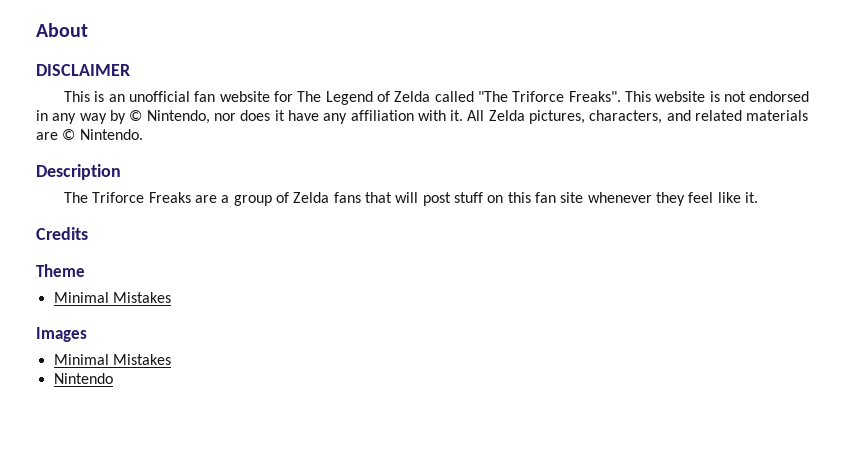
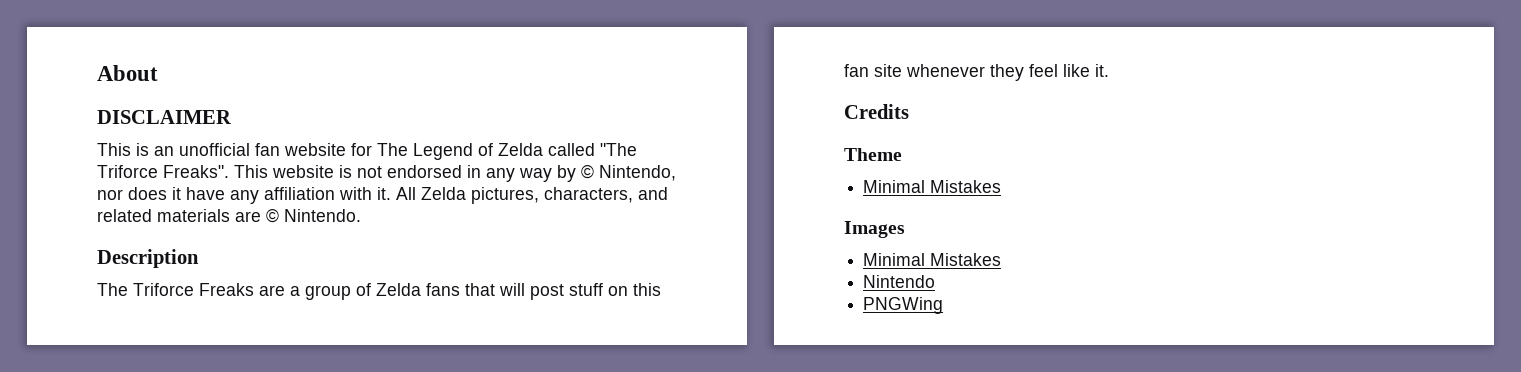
(113, 378) none -> [863,297,944,314] // PNGWing

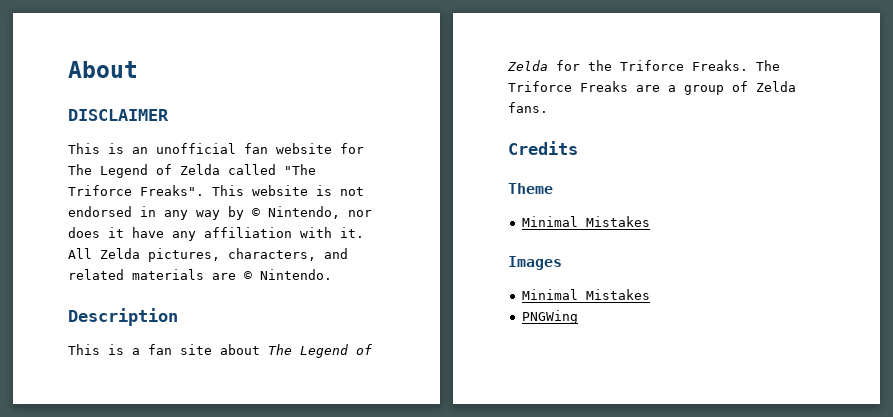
(199, 258) none -> [68,344,372,358] [507,60,748,71] This is a fan site about The Legend of Zelda for the Triforce Freaks.
[426,283,661,300] [844,64,1109,81] fans that will post stuff on this fan site whenever they feel like it. -> [508,102,548,113] fans.
[863,275,936,288] // Nintendo -> (650, 294) none

